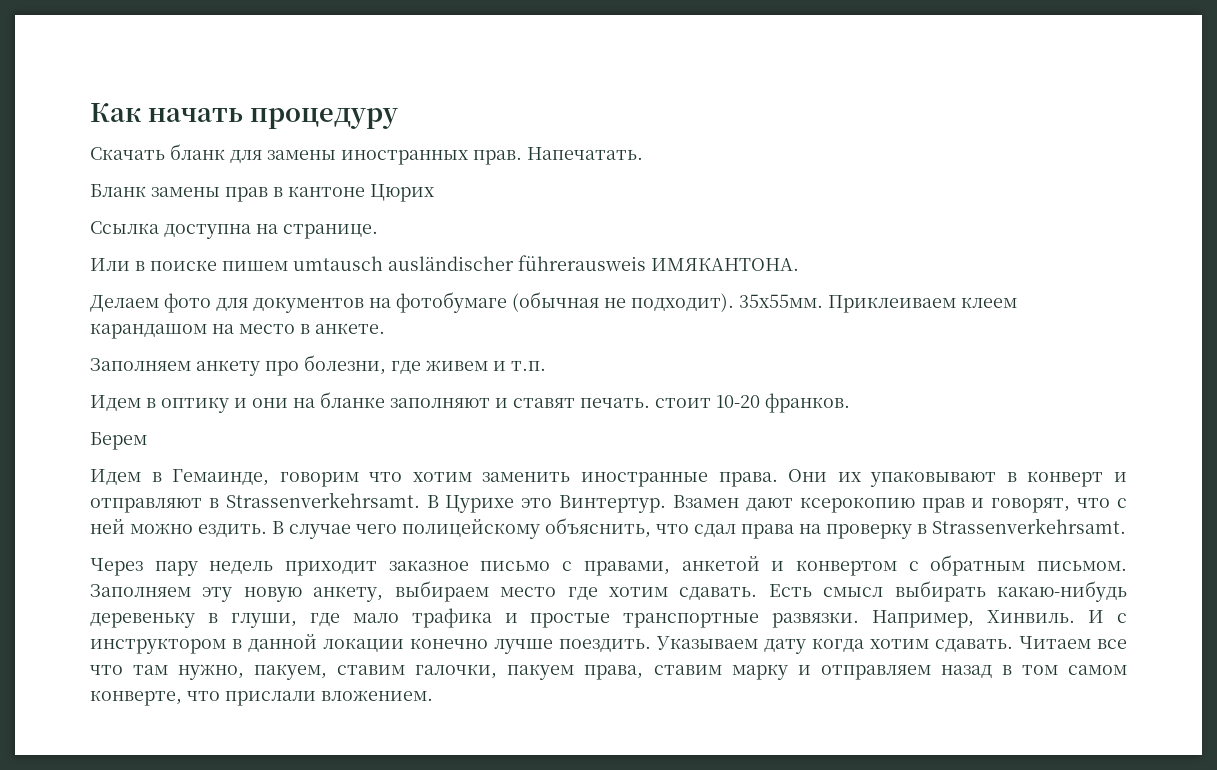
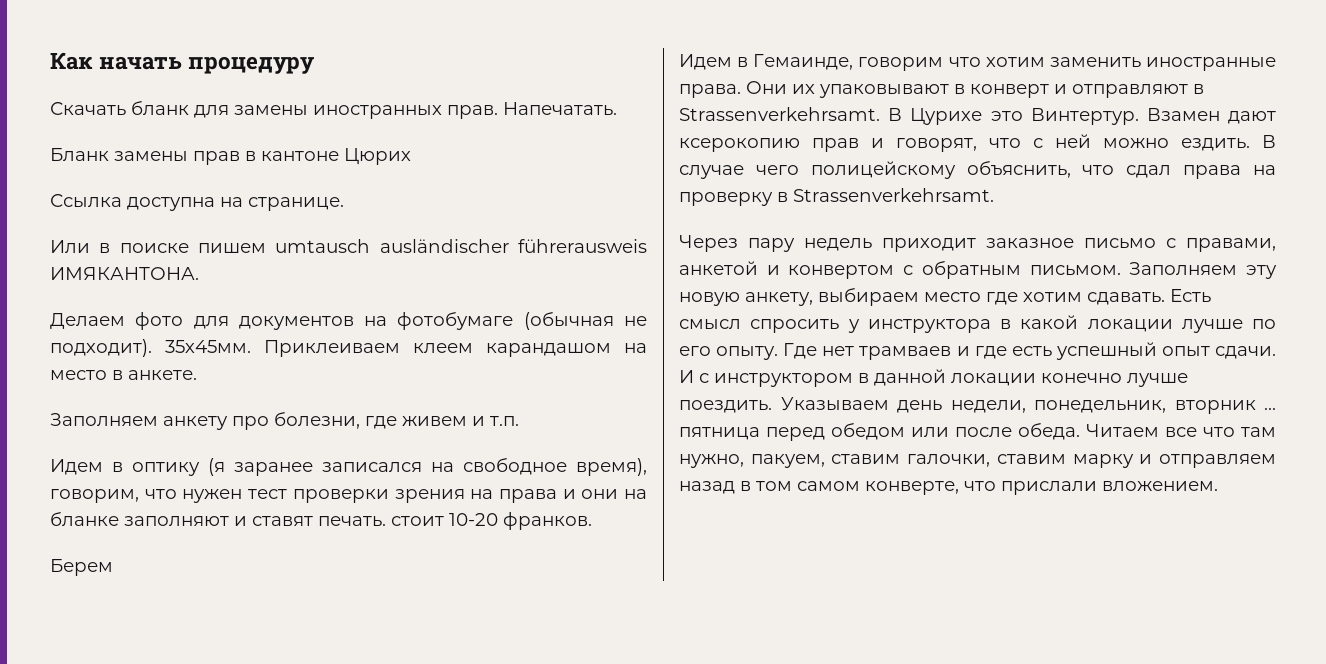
[739,294,823,308] 35х55мм. -> [165,340,251,353] 35х45мм.
(229, 405) none -> [208,458,647,476] [50,489,557,503] (я заранее записался на свободное время), говорим, что нужен тест проверки зрения на права
[894,581,1127,602] [90,608,1076,628] выбирать какаю-нибудь деревеньку в глуши, где мало трафика и простые транспортные развязки. Например, Хинвиль. -> [750,315,1276,333] [679,342,1276,360] спросить у инструктора в какой локации лучше по его опыту. Где нет трамваев и где есть успешный опыт сдачи.
[764,638,1013,654] дату когда хотим сдавать. -> [897,400,1276,414] [679,423,1080,441] день недели, понедельник, вторник ... пятница перед обедом или после обеда.
[507,664,644,680] пакуем права, -> (991, 460) none

